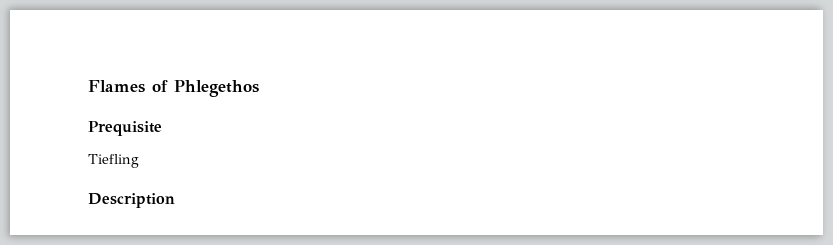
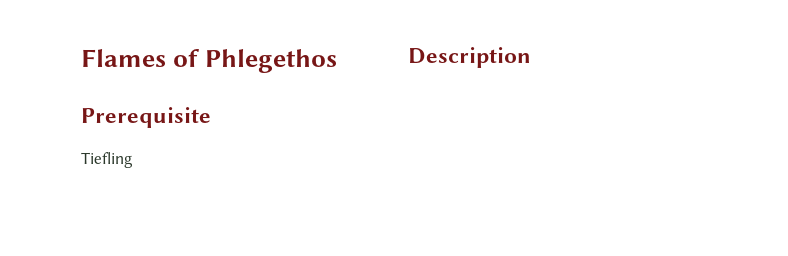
[88,121,162,136] Prequisite -> [81,107,211,128] Prerequisite

